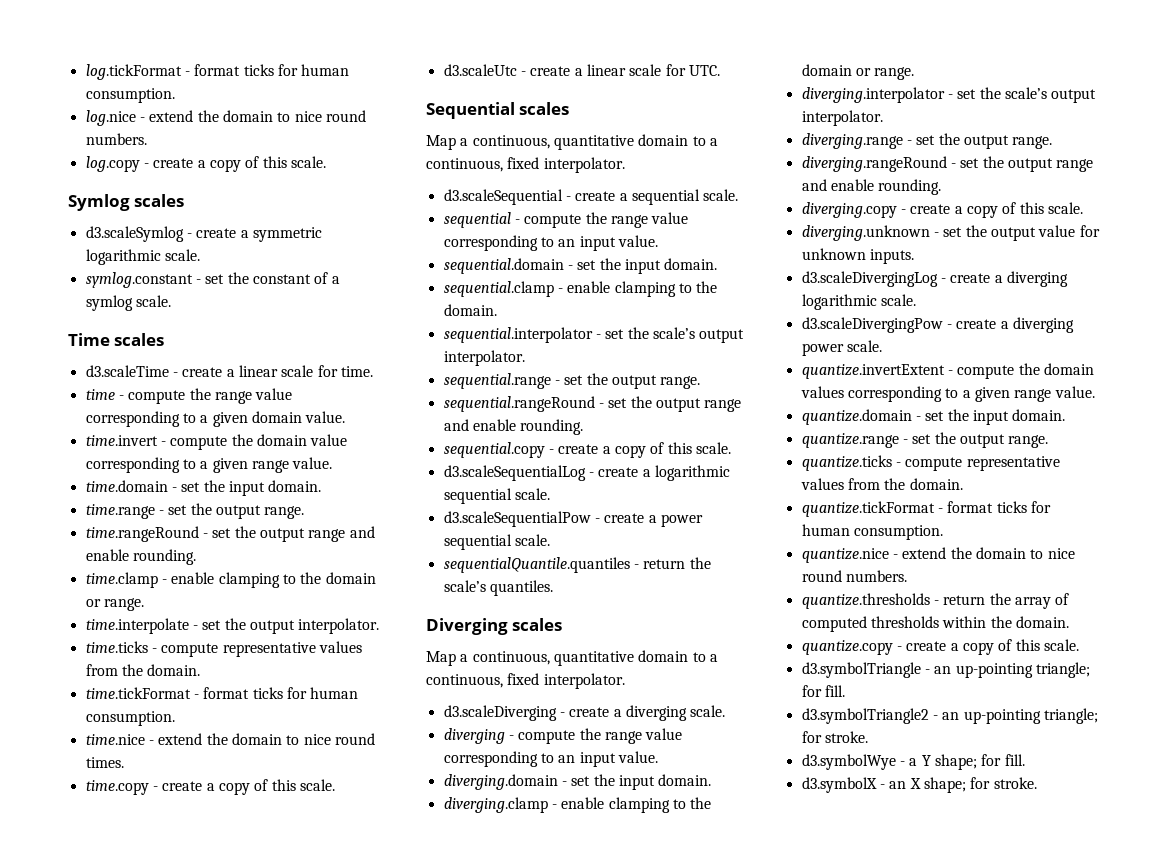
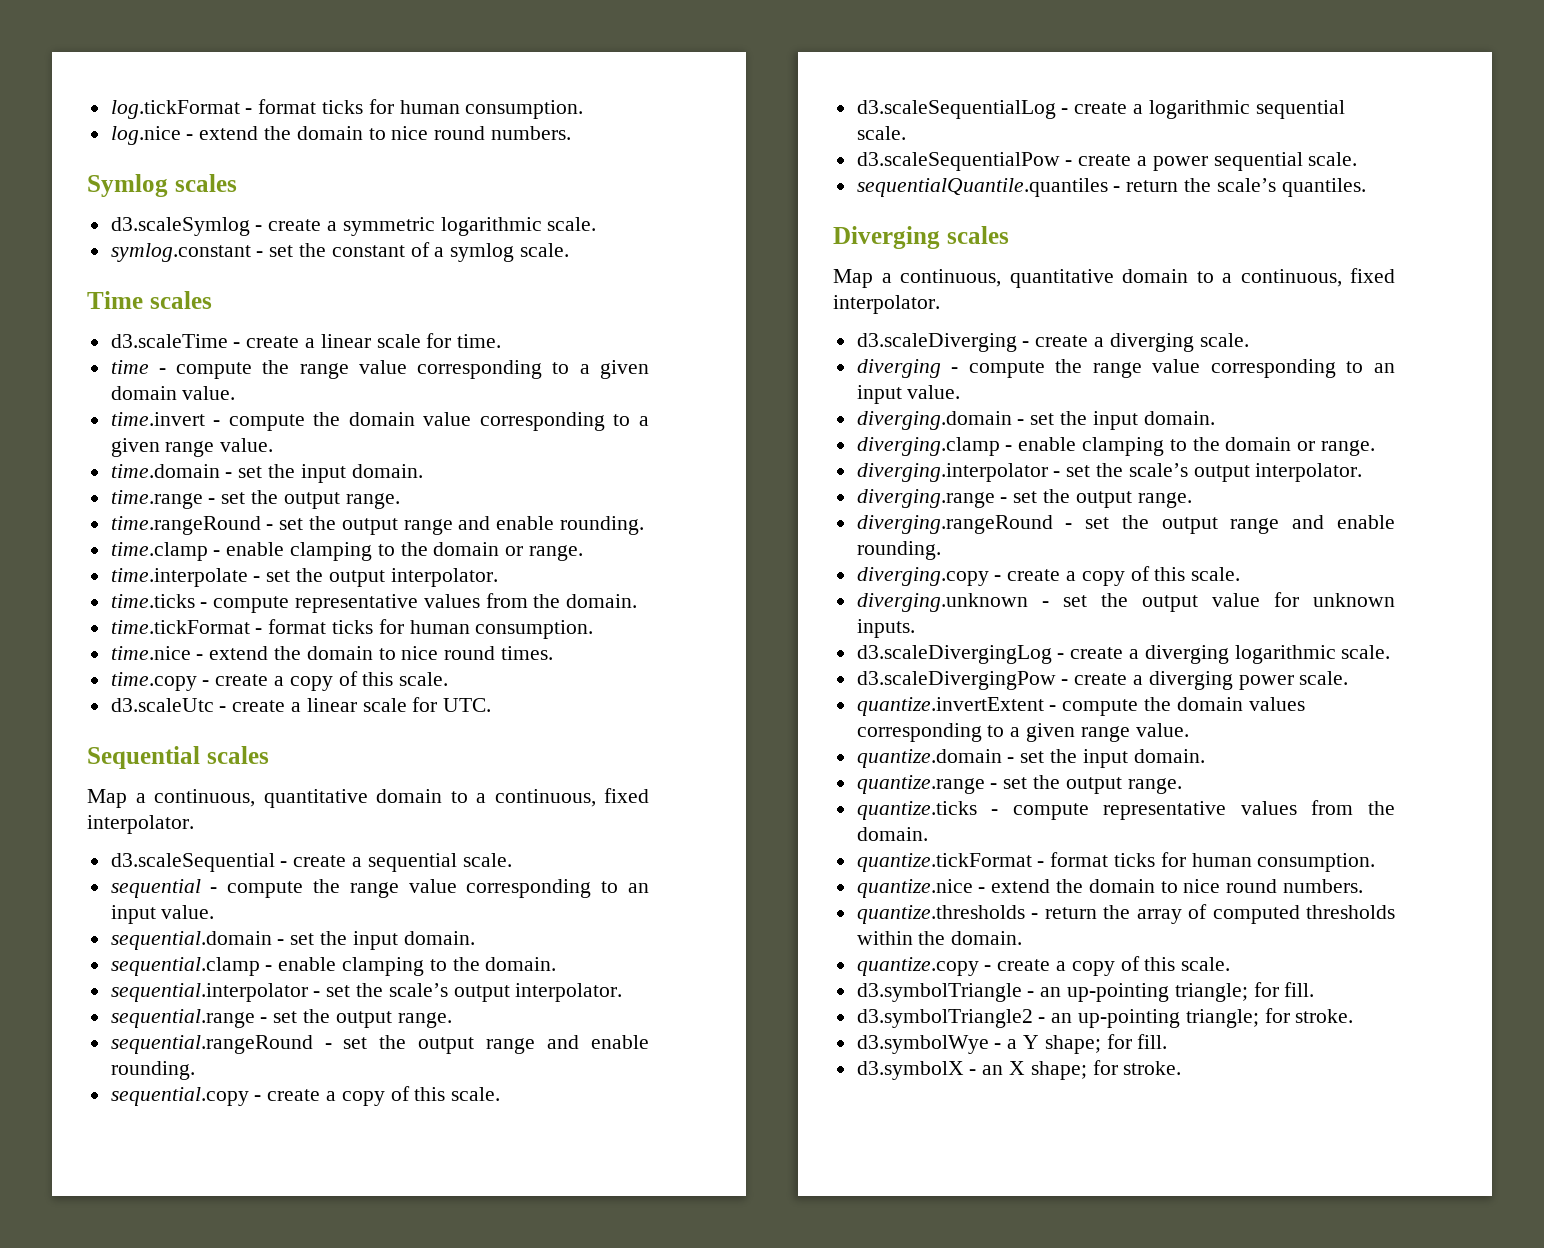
[85,156,326,172] // log.copy - create a copy of this scale. -> (572, 133) none

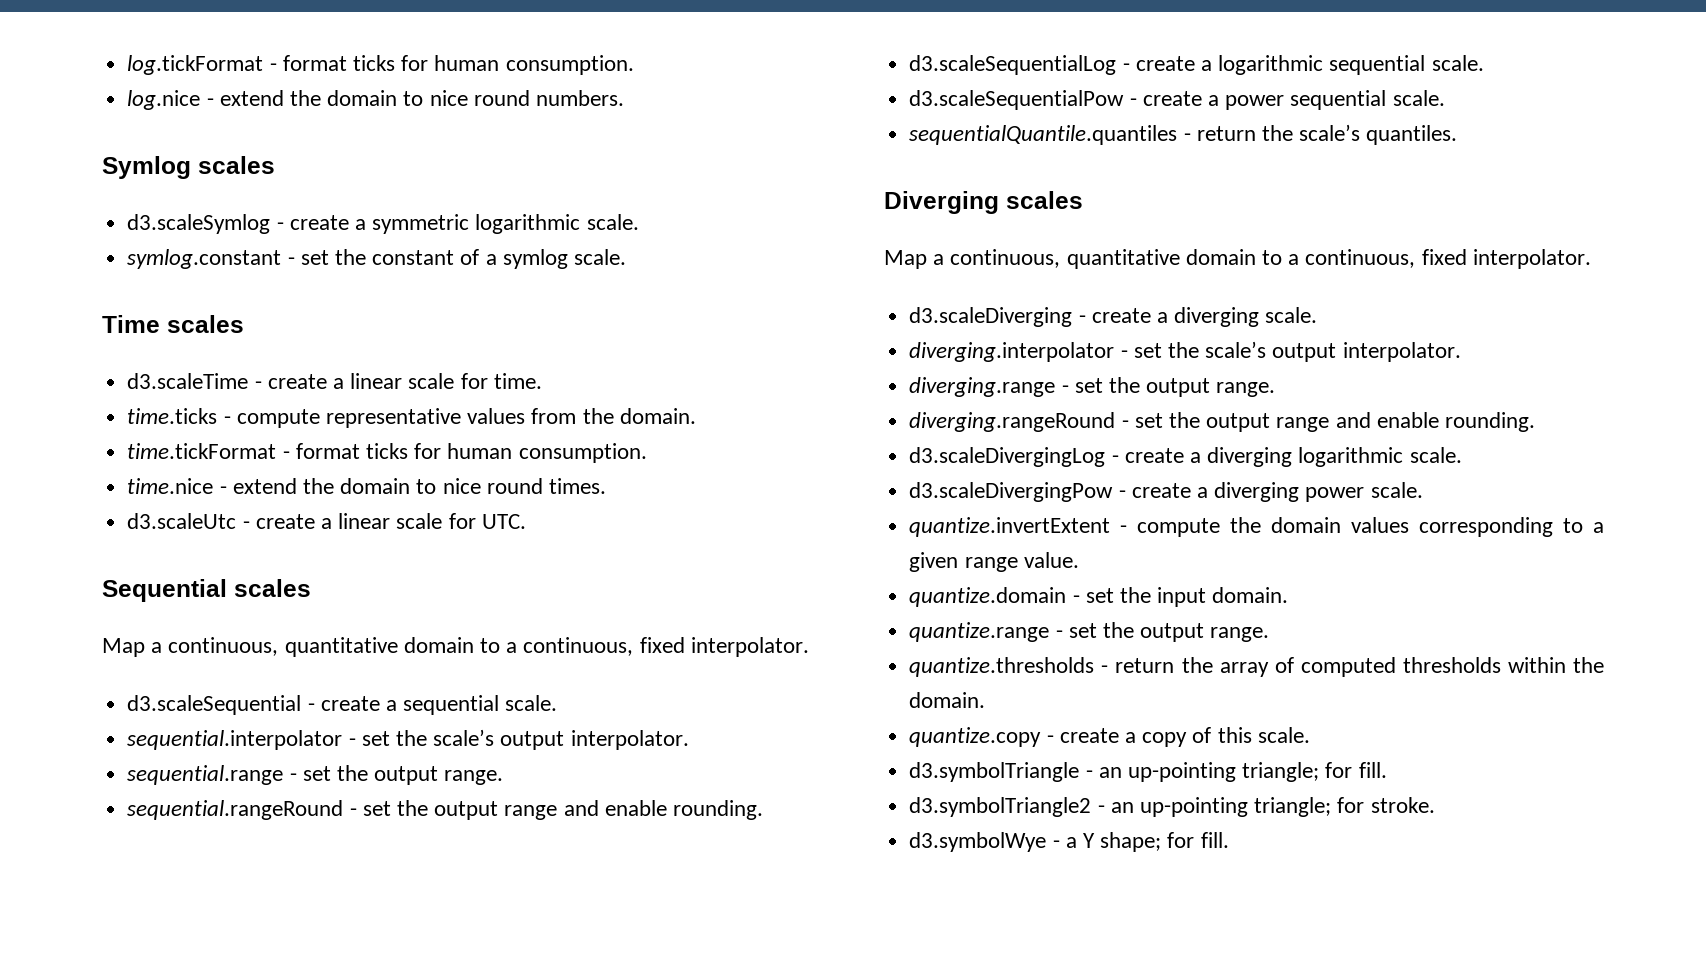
[110,360,649,379] [110,386,236,400] [110,412,649,431] [110,438,274,457] [110,464,423,483] [110,490,400,509] [110,516,645,535] [110,542,584,561] [110,568,498,587] // time - compute the range value corresponding to a given domain value. // time.invert - compute the domain value corresponding to a given range value. // time.domain - set the input domain. // time.range - set the output range. // time.rangeRound - set the output range and enable rounding. // time.clamp - enable clamping to the domain or range. // time.interpolate - set the output interpolator. -> (542, 381) none
[110,671,449,691] // time.copy - create a copy of this scale. -> (606, 486) none
[110,879,649,898] [110,905,215,924] [110,931,475,950] [110,957,557,976] // sequential - compute the range value corresponding to an input value. // sequential.domain - set the input domain. // sequential.clamp - enable clamping to the domain. -> (558, 703) none
[110,1086,501,1106] // sequential.copy - create a copy of this scale. -> (763, 810) none
[856,359,1395,378] [856,385,961,404] [856,411,1215,430] [856,437,1376,456] // diverging - compute the range value corresponding to an input value. // diverging.domain - set the input domain. // diverging.clamp - enable clamping to the domain or range. -> (1318, 315) none
[856,566,1241,586] [856,592,1395,612] [856,619,915,638] // diverging.copy - create a copy of this scale. // diverging.unknown - set the output value for unknown inputs. -> (1535, 422) none
[856,800,1395,820] [856,827,928,841] [856,852,1376,872] [856,879,1364,898] // quantize.ticks - compute representative values from the domain. // quantize.tickFormat - format ticks for human consumption. // quantize.nice - extend the domain to nice round numbers. -> (1270, 634) none
[856,1060,1182,1080] // d3.symbolX - an X shape; for stroke. -> (1229, 840) none

